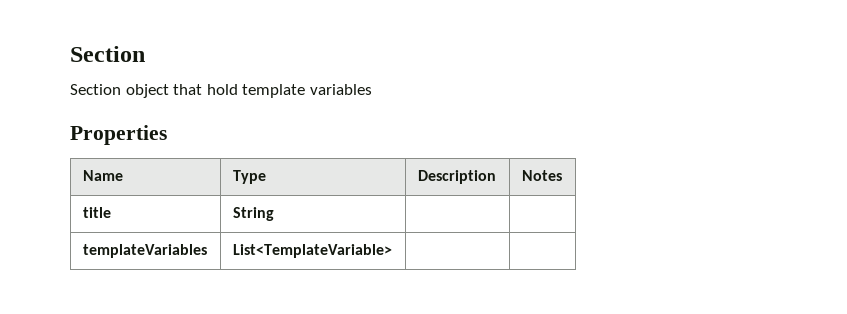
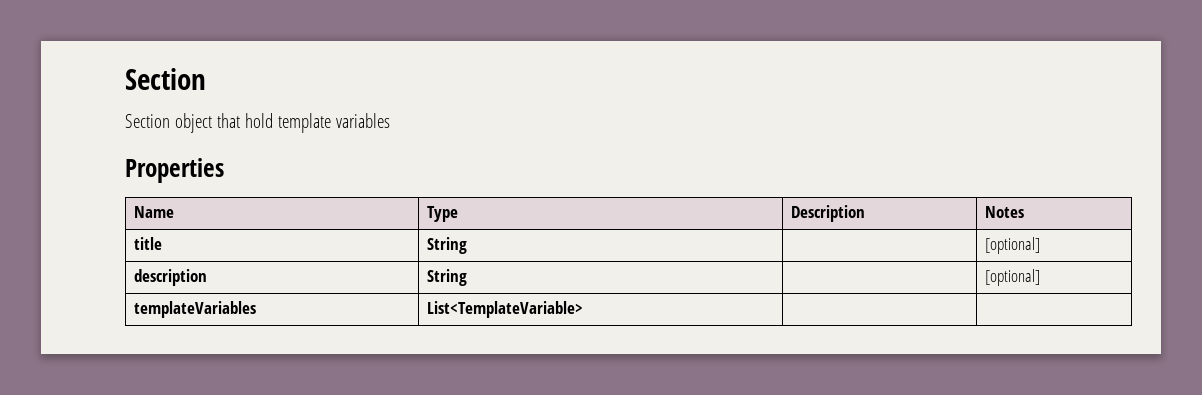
(274, 214) none -> [985,237,1041,254] [134,269,208,286] [427,269,468,286] [985,269,1041,286] [optional] // description | String | | [optional]

